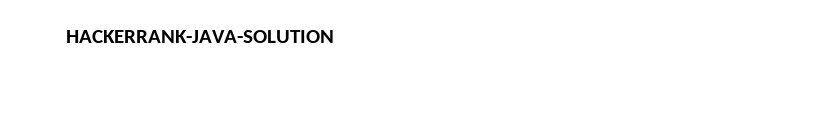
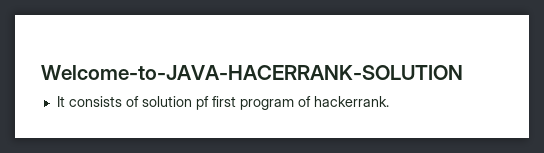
[66,30,334,43] HACKERRANK-JAVA-SOLUTION -> [41,65,463,80] [56,96,389,110] Welcome-to-JAVA-HACERRANK-SOLUTION // It consists of solution pf first program of hackerrank.

